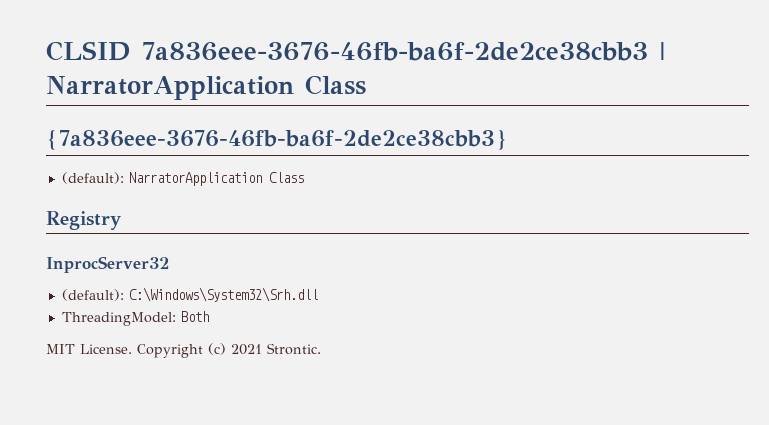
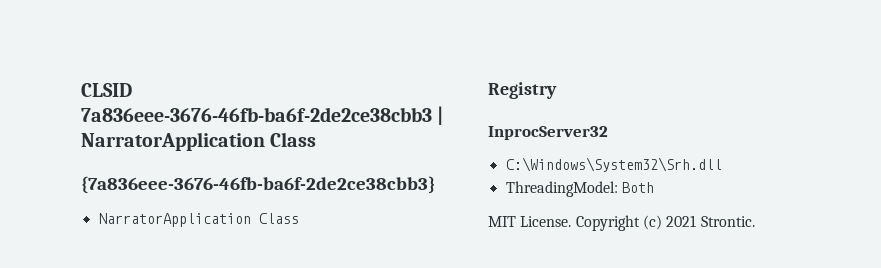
[61,172,124,184] (default): -> (435, 185) none
[61,289,124,301] (default): -> (608, 133) none

